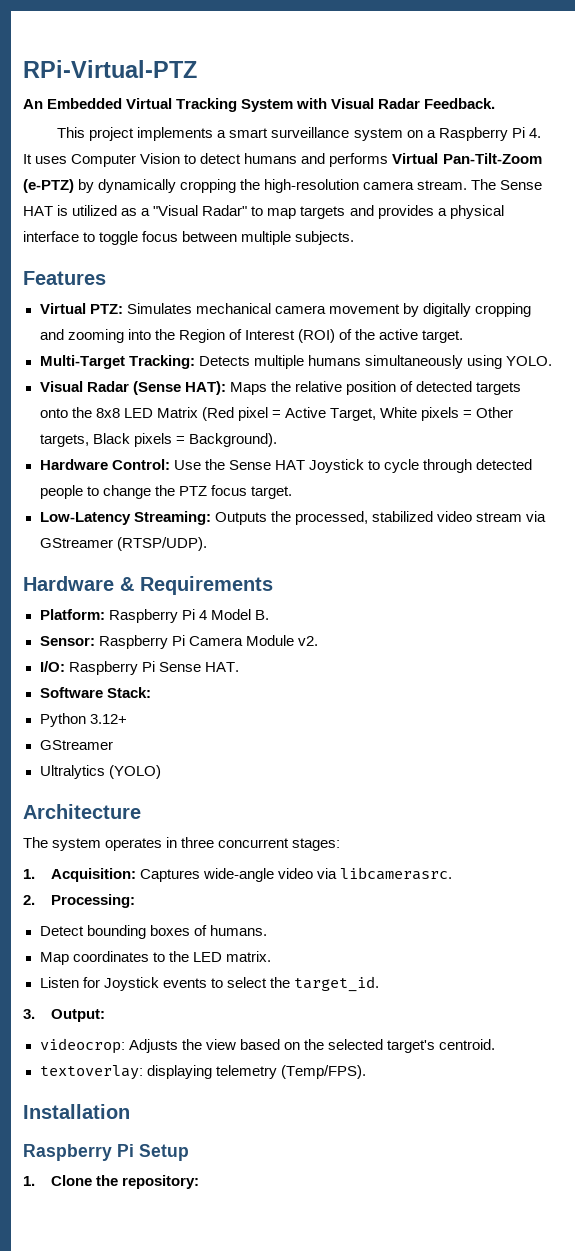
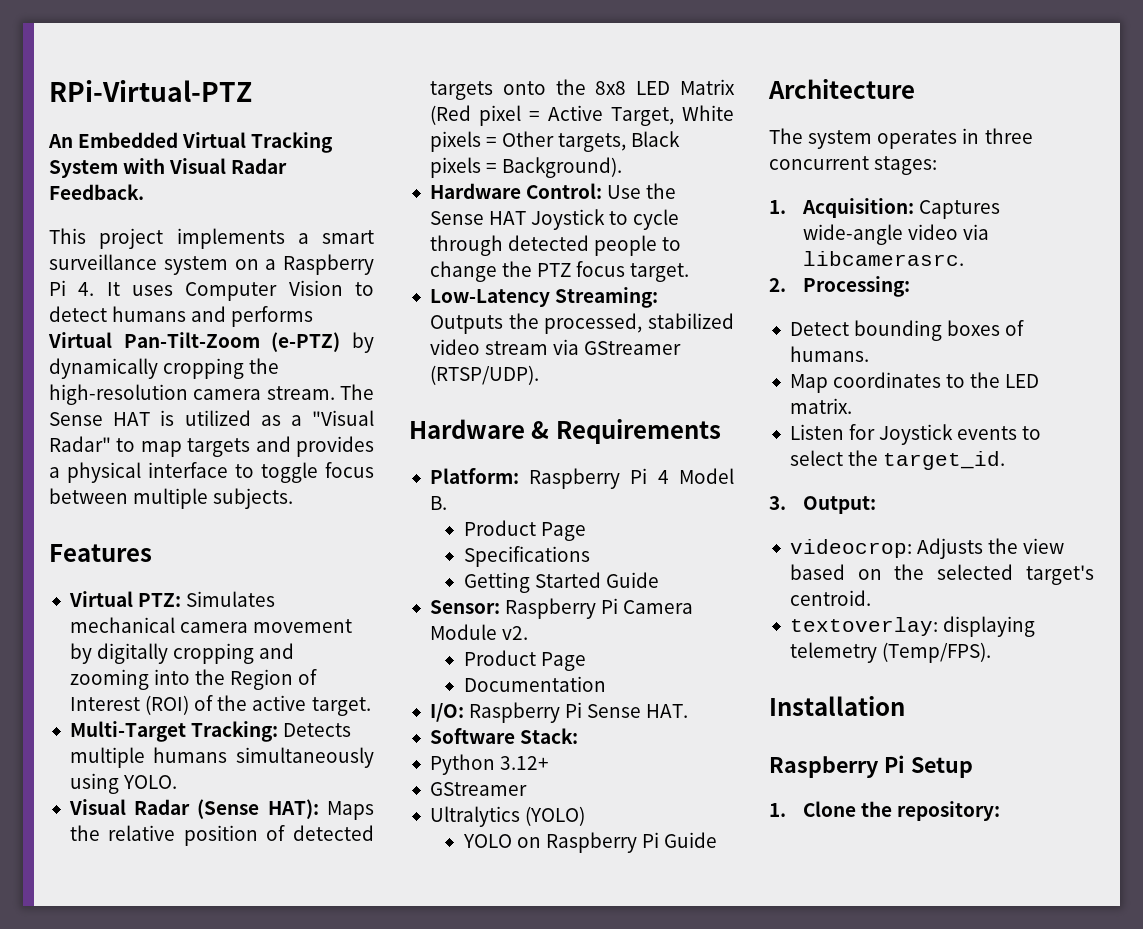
(269, 615) none -> [463,520,586,541] [463,546,590,567] [463,572,659,593] // Product Page // Specifications // Getting Started Guide
(318, 641) none -> [463,650,586,671] [463,676,606,692] // Product Page // Documentation
(161, 772) none -> [462,832,718,853] // YOLO on Raspberry Pi Guide

